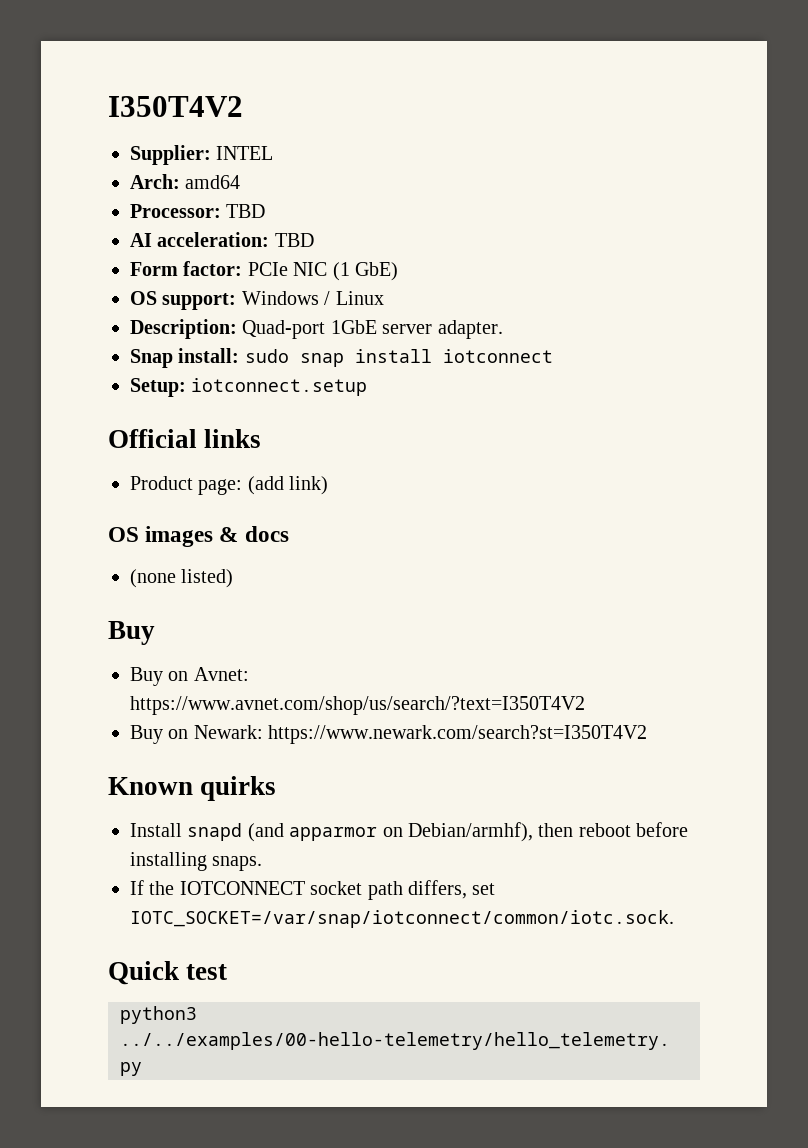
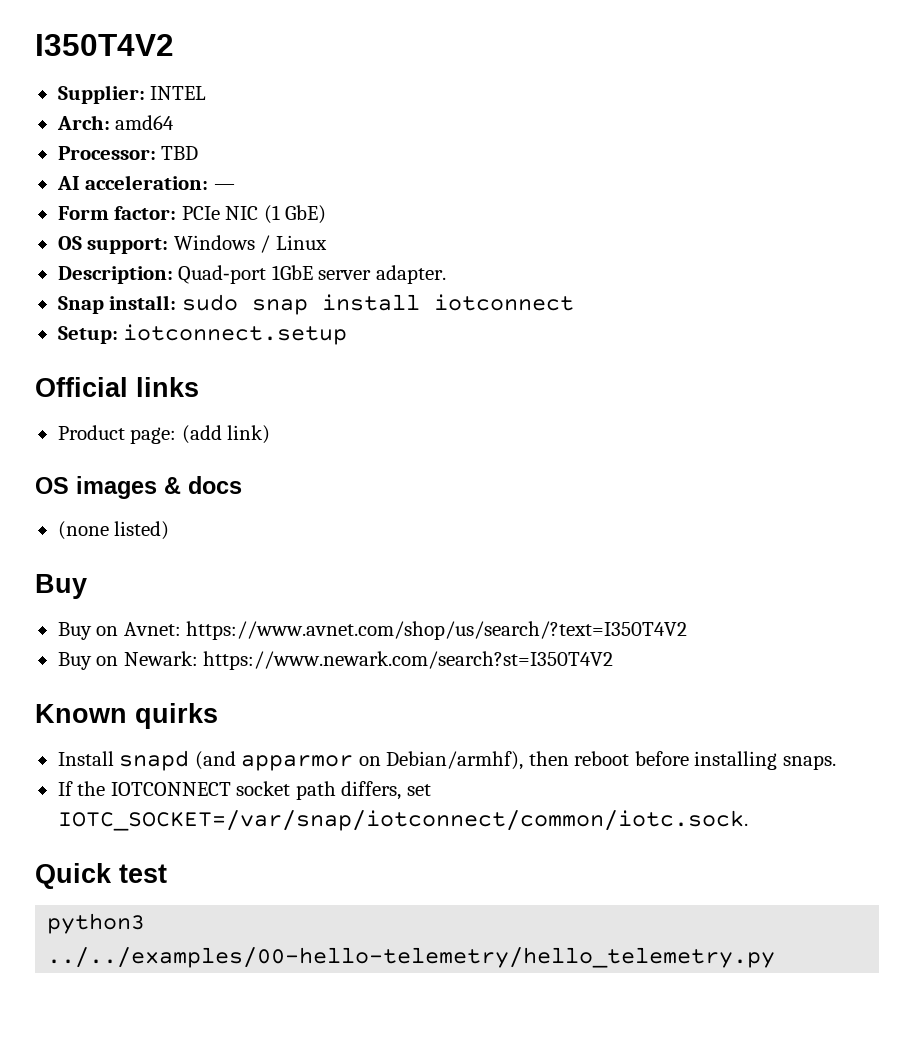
[274,233,314,247] TBD -> [213,184,235,190] —

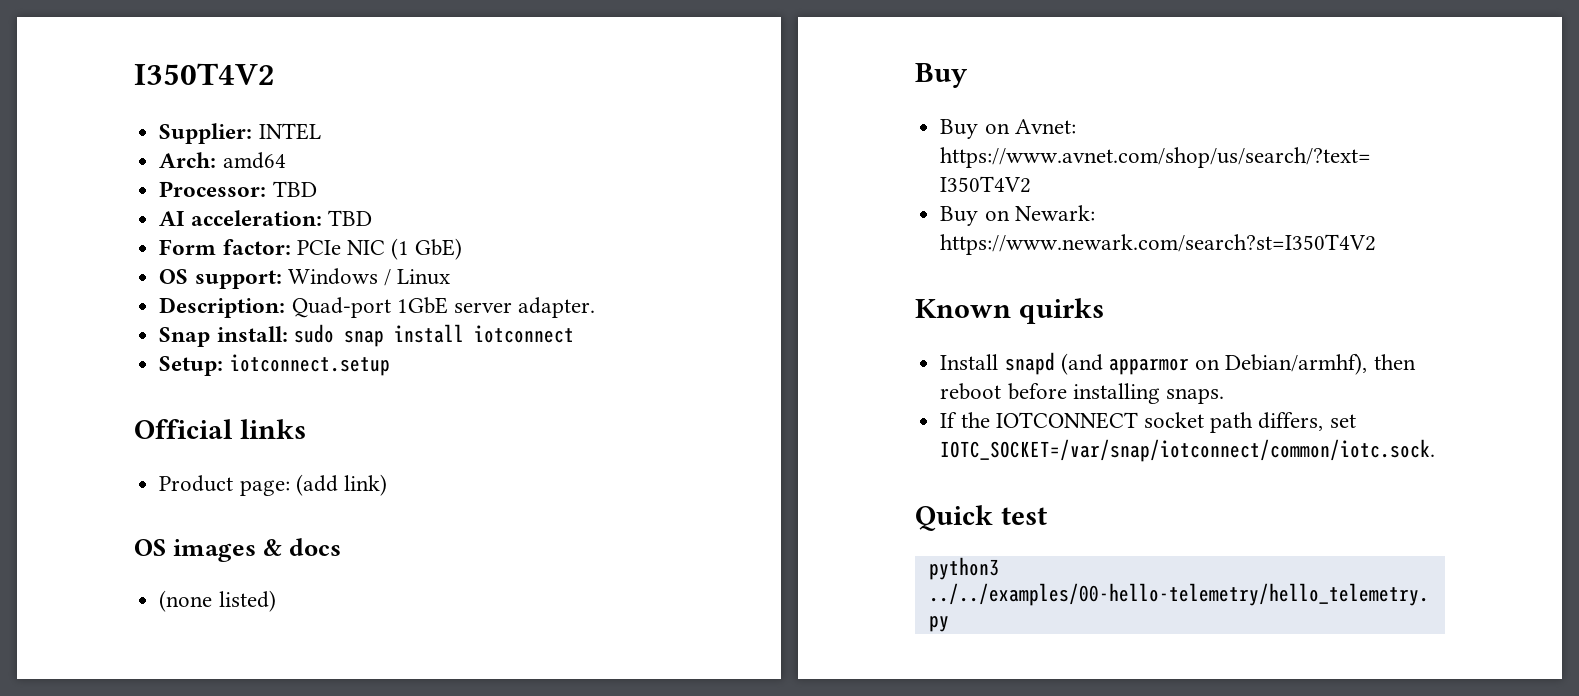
[213,184,235,190] — -> [327,210,372,226] TBD

